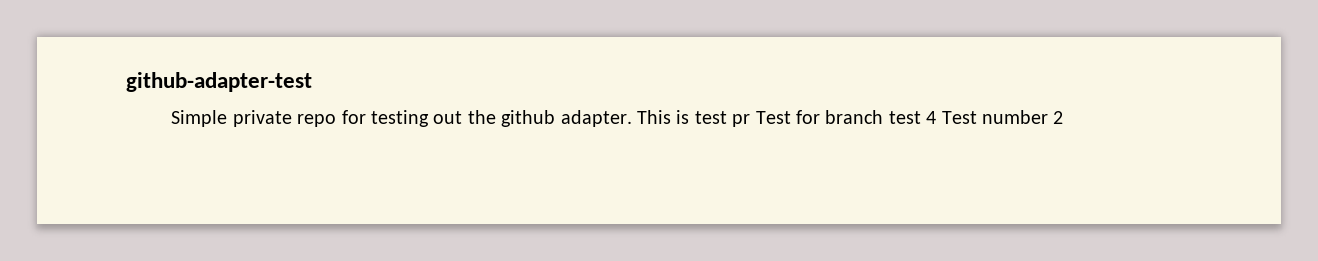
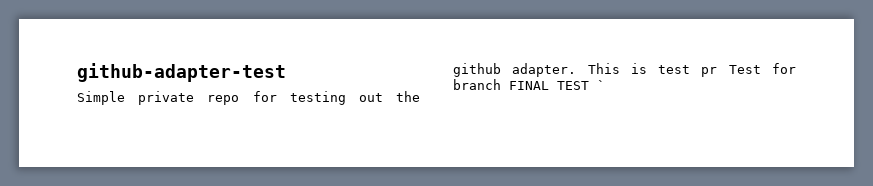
[888,110,1064,124] test 4 Test number 2 -> [509,80,605,90] FINAL TEST `

